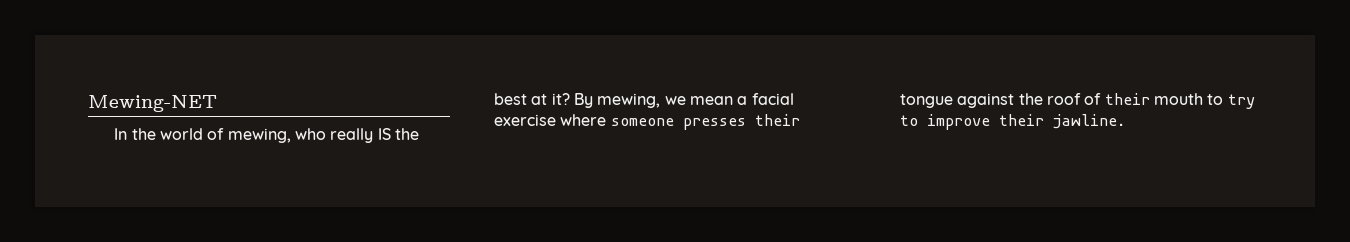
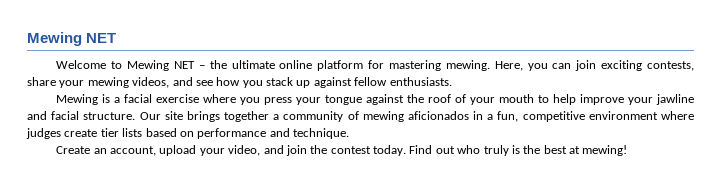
[88,95,217,112] [114,128,419,143] [494,93,733,108] Mewing-NET // In the world of mewing, who really IS the best at it? By mewing, we mean -> [27,32,117,46] [56,60,694,71] [27,77,452,88] [56,94,111,105] Mewing NET // Welcome to Mewing NET – the ultimate online platform for mastering mewing. Here, you can join exciting contests, share your mewing videos, and see how you stack up against fellow enthusiasts. // Mewing is
[610,114,800,130] someone presses their -> [240,97,322,105] you press your
[1104,93,1150,105] their -> [470,97,496,105] your
[1227,94,1255,109] [900,114,1126,130] try to improve their jawline. -> [553,94,695,105] [27,111,694,122] [26,128,349,139] [56,145,628,156] help improve your jawline and facial structure. Our site brings together a community of mewing aficionados in a fun, competitive environment where judges create tier lists based on performance and technique. // Create an account, upload your video, and join the contest today. Find out who truly is the best at mewing!

